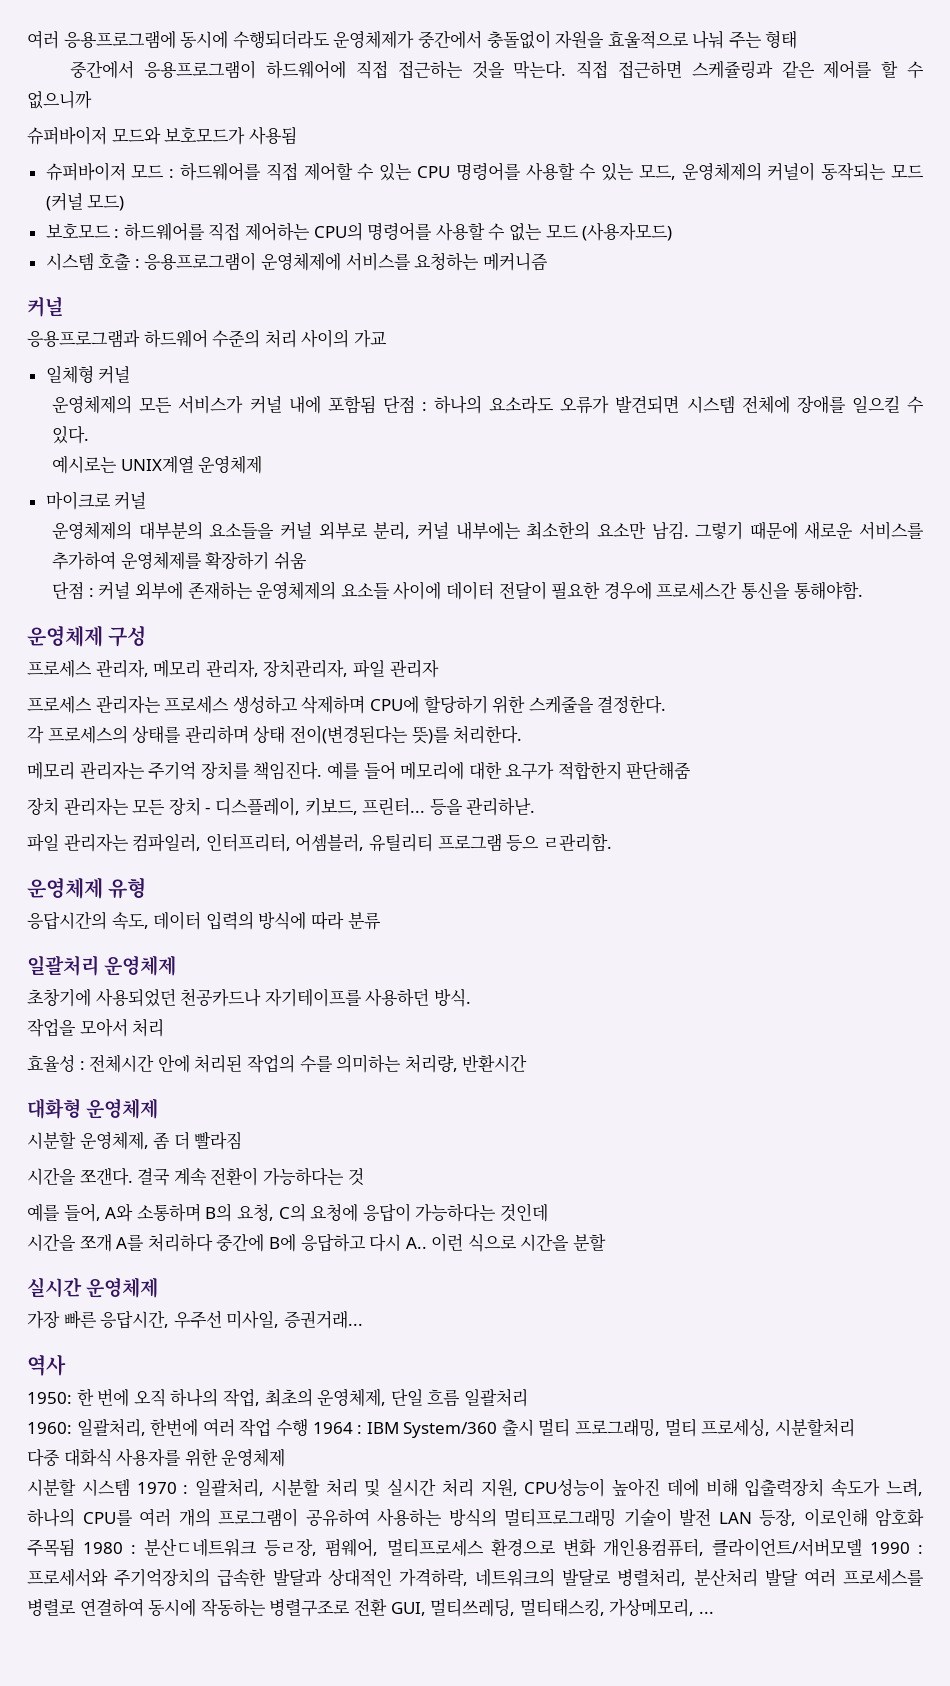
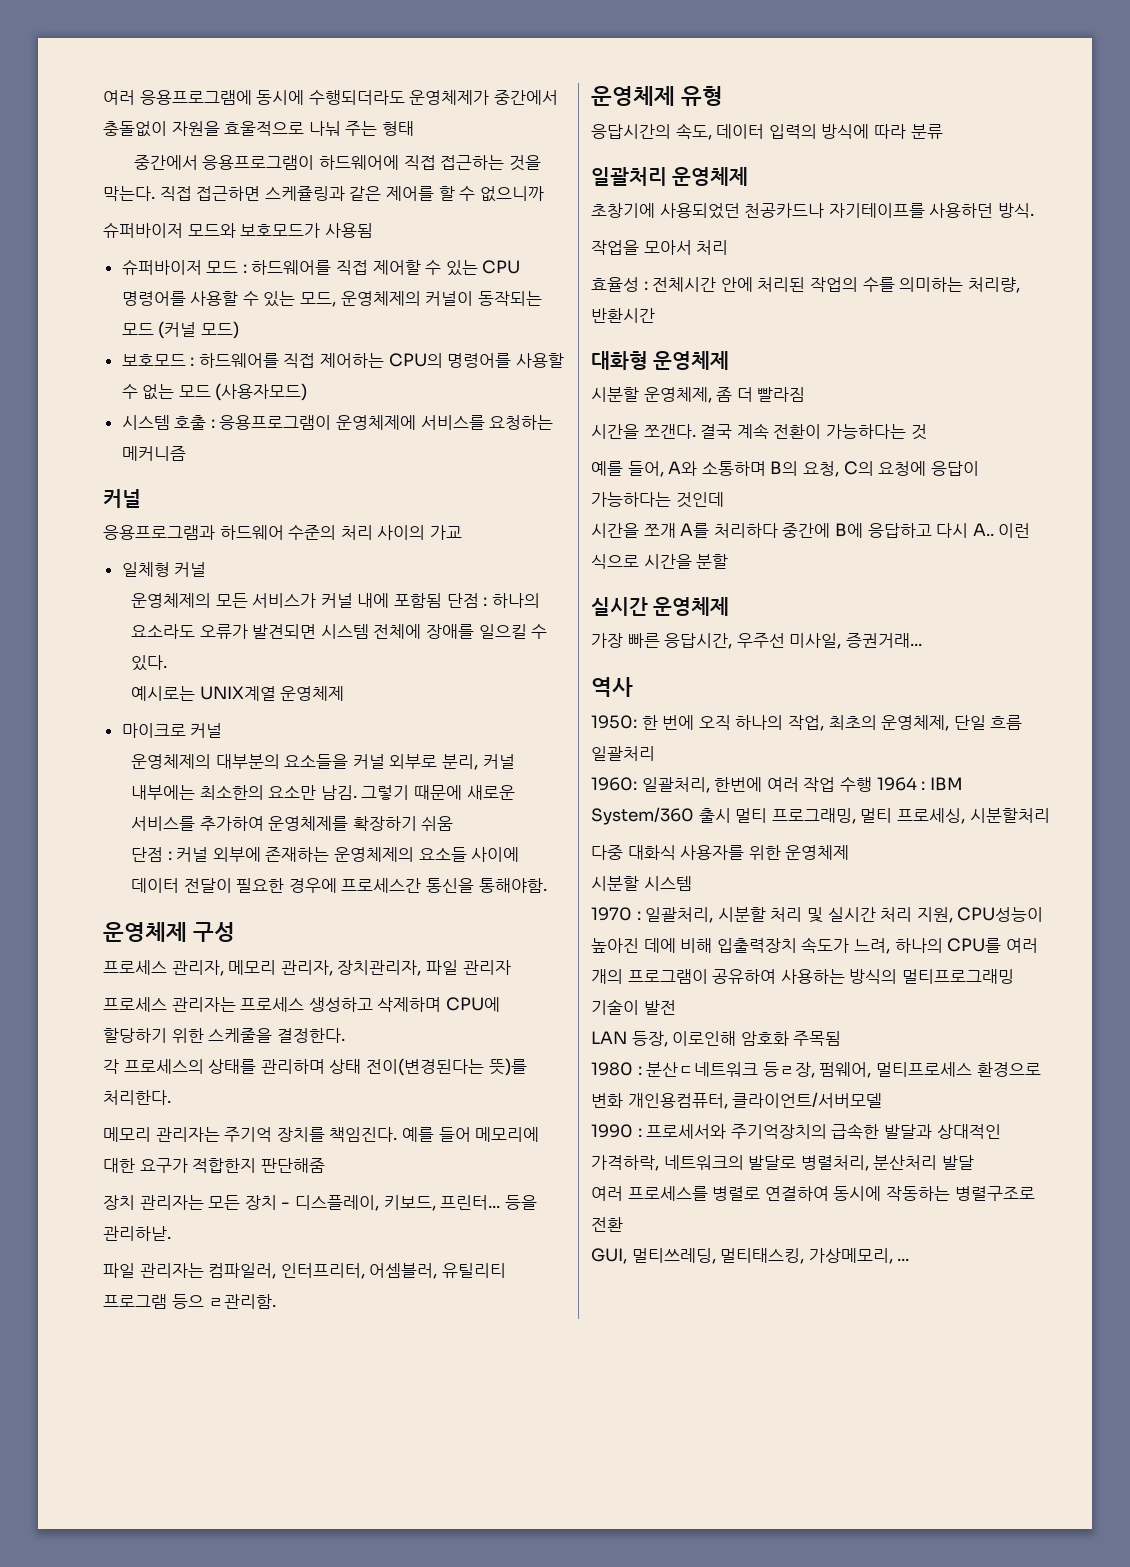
(130, 1488) none -> (692, 883) //
(711, 1517) none -> (676, 1007) //
(75, 1548) none -> (842, 1038) //
(862, 1547) none -> (883, 1100) //
(798, 1577) none -> (974, 1162) //
(387, 1607) none -> (623, 1224) //

